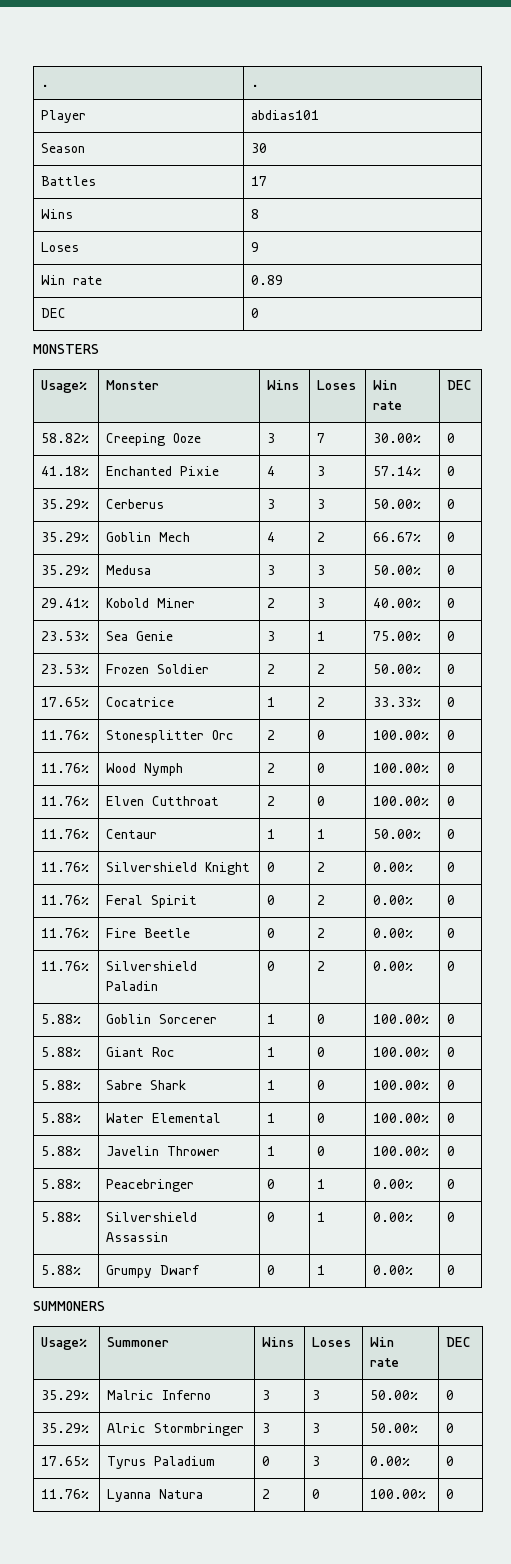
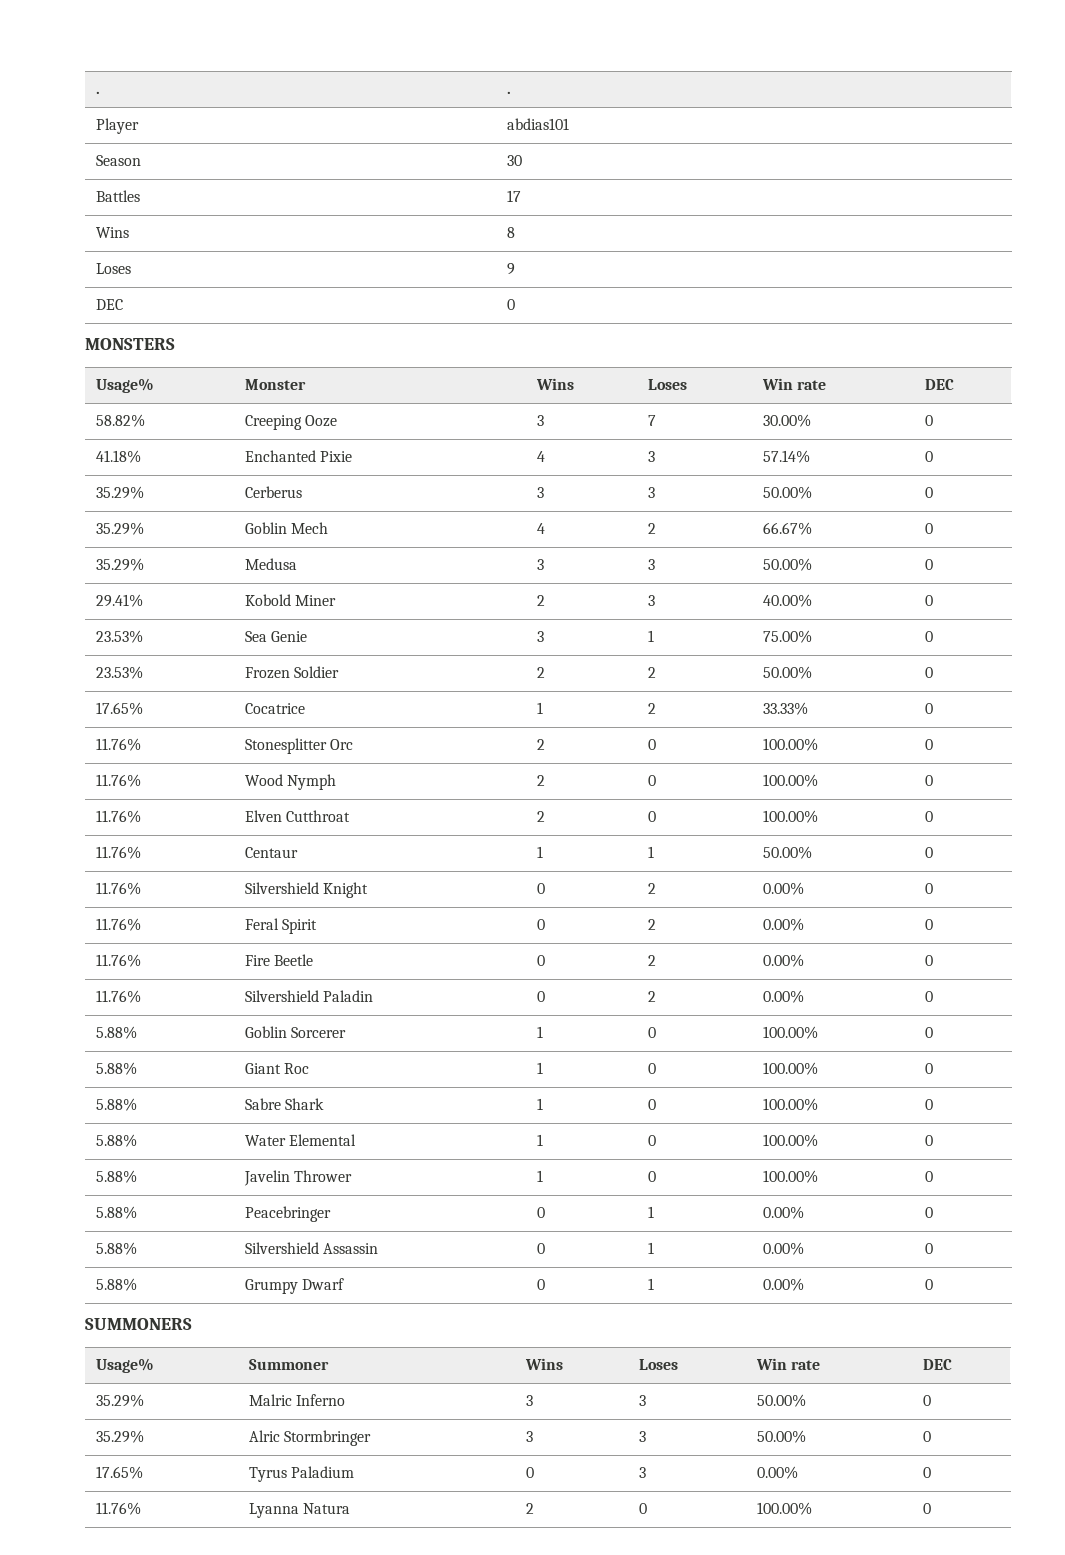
[41,275,103,285] [251,275,284,285] // Win rate | 0.89 -> (515, 269) none

